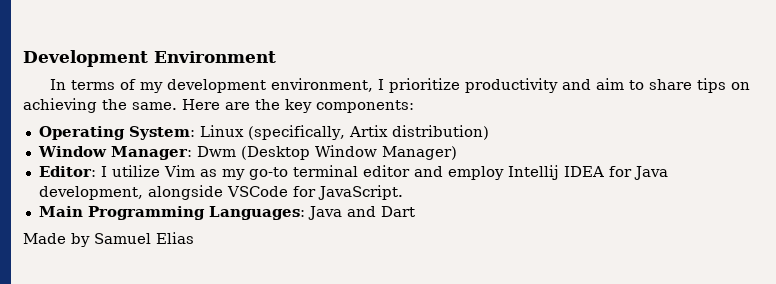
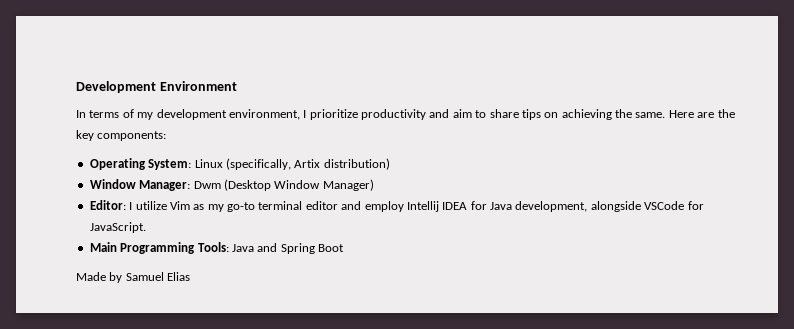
[208,206,305,220] Languages: -> [197,242,229,252] Tools:
[380,206,415,217] Dart -> [280,243,344,254] Spring Boot

